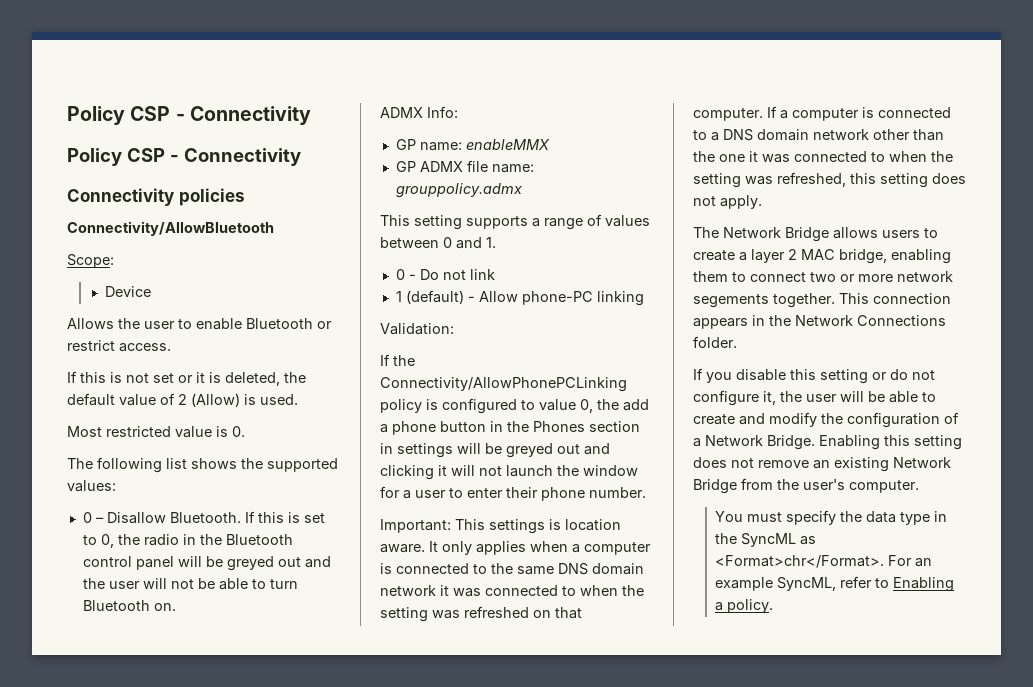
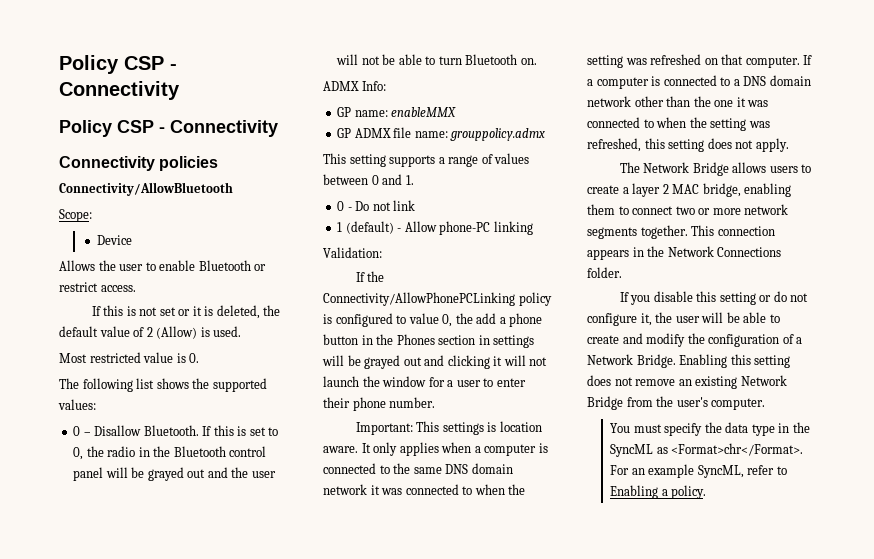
[226,556,274,571] greyed -> [147,467,184,481] grayed
[506,443,553,458] greyed -> [364,355,401,369] grayed
[693,294,769,308] segements -> [587,227,637,239] segments

